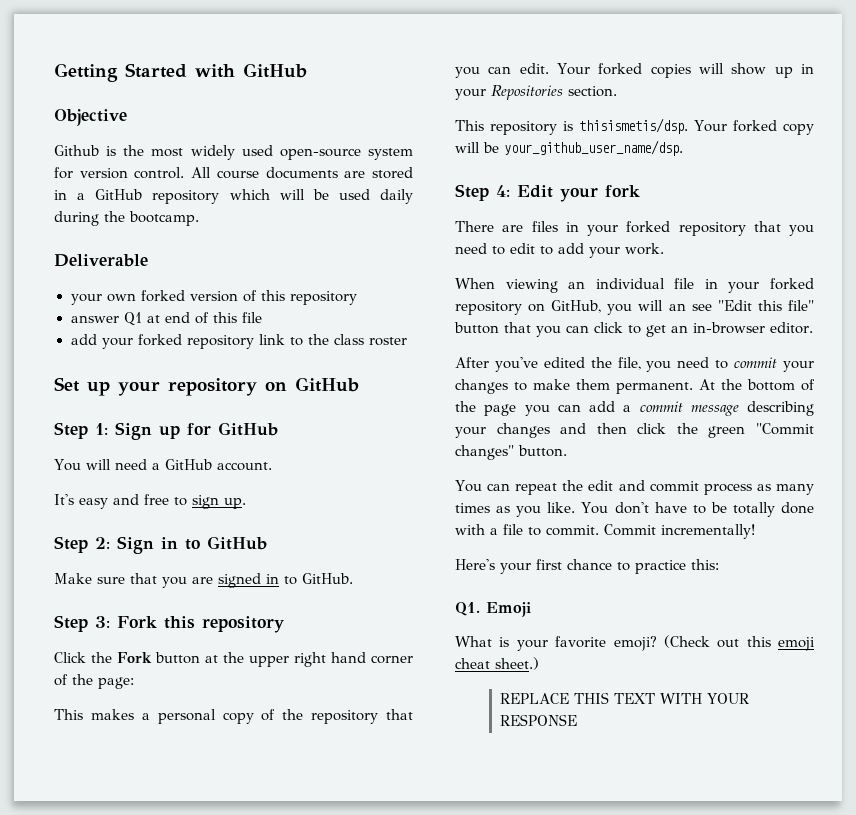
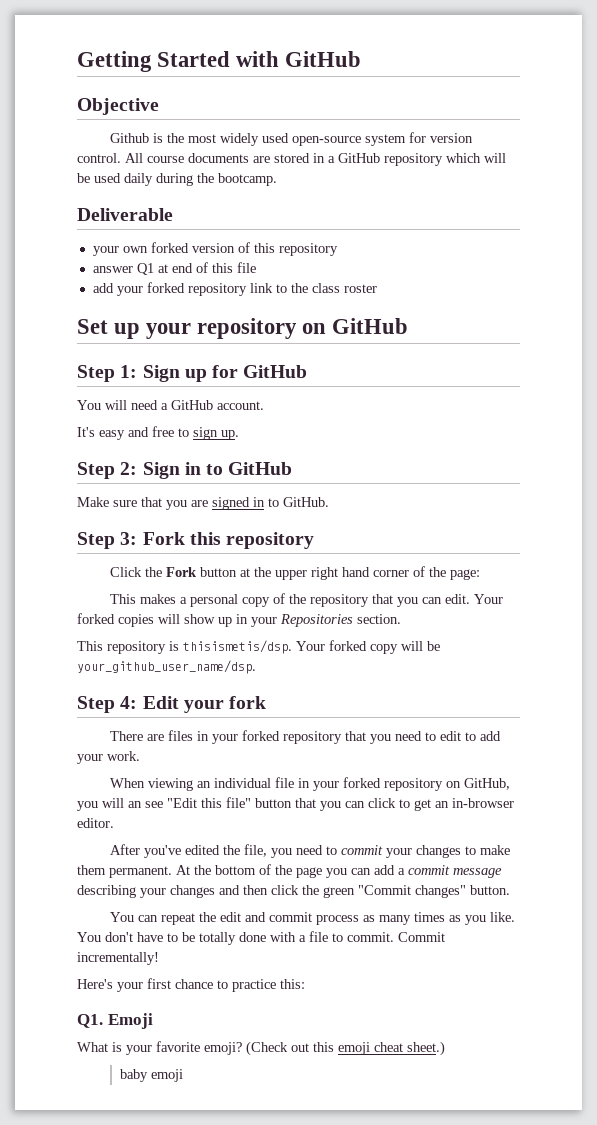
[499,692,749,704] [499,714,577,726] REPLACE THIS TEXT WITH YOUR RESPONSE -> [119,1069,183,1082] baby emoji

